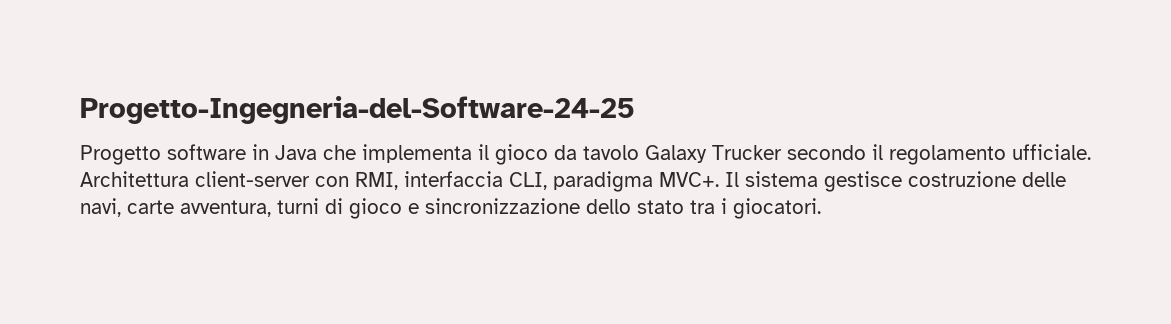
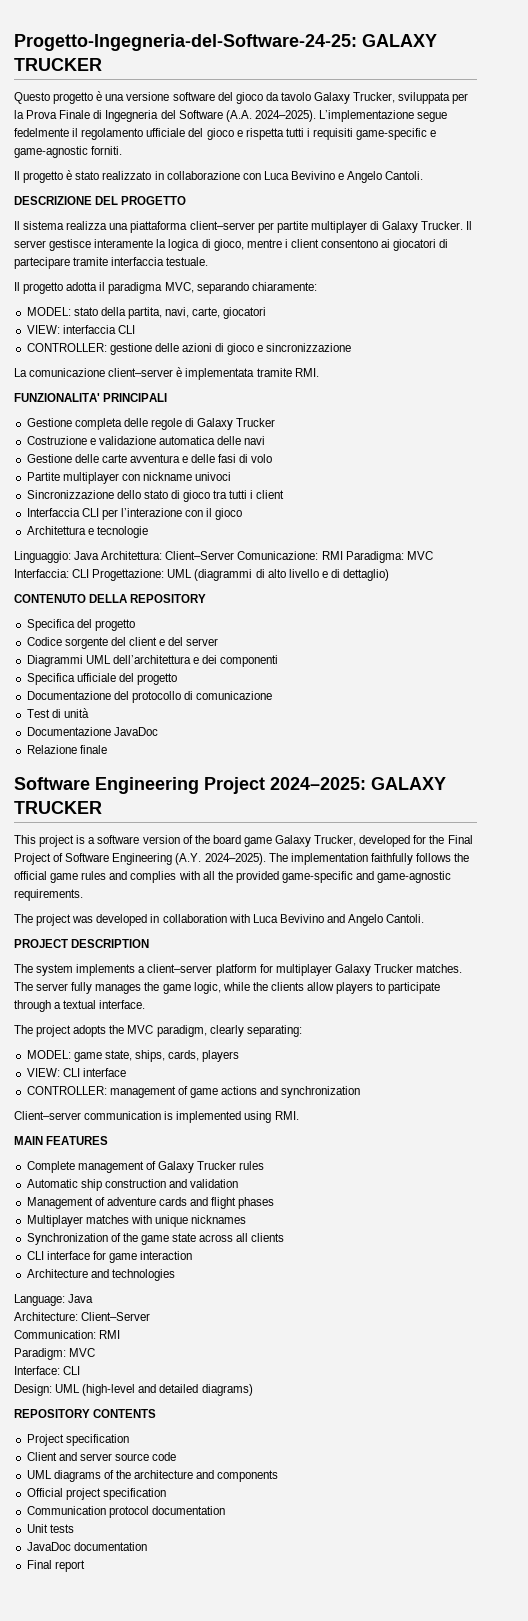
[80,96,635,124] [80,144,1091,165] [80,171,1066,192] [80,198,821,219] Progetto-Ingegneria-del-Software-24-25 // Progetto software in Java che implementa il gioco da tavolo Galaxy Trucker secondo il regolamento ufficiale. Architettura client-server con RMI, interfaccia CLI, paradigma MVC+. Il sistema gestisce costruzione delle navi, carte avventura, turni di gioco e sincronizzazione dello stato tra i giocatori. -> [14,34,437,51] [14,58,102,71] [14,91,469,104] [14,110,448,122] [14,128,437,140] [14,146,123,158] [14,170,424,183] [14,196,187,205] [14,221,473,233] [14,239,449,251] [14,257,209,269] [14,282,317,294] [26,307,267,319] [26,325,135,334] [26,343,352,355] [14,367,319,380] [14,393,168,402] [26,418,276,430] [26,436,266,445] [26,454,273,463] [26,472,232,484] [26,490,285,502] [26,508,243,520] [26,526,148,538] [14,551,433,563] [14,569,390,581] [14,594,207,603] [26,619,135,631] [26,637,219,649] [26,655,279,667] [26,673,177,685] [26,691,273,703] [26,708,89,718] [26,727,158,736] [26,745,107,754] [14,777,446,794] [14,801,102,814] [14,835,473,847] [14,853,470,865] [14,871,452,883] [14,889,83,901] [14,914,425,926] [14,939,150,948] [14,964,463,976] [14,982,441,994] [14,1000,146,1012] [14,1025,302,1037] [26,1050,240,1062] [26,1068,126,1077] [26,1086,361,1098] [14,1111,299,1123] [14,1136,109,1145] [26,1161,265,1173] [26,1179,239,1191] [26,1197,275,1209] [26,1215,247,1227] [26,1233,285,1245] [26,1251,193,1263] [26,1269,175,1281] [14,1294,94,1306] [14,1312,151,1321] [14,1330,121,1339] [14,1348,96,1360] [14,1366,81,1375] [14,1384,253,1396] [14,1409,157,1418] [26,1434,129,1446] [26,1452,177,1461] [26,1470,279,1482] [26,1488,166,1500] [26,1506,225,1518] [26,1524,74,1533] [26,1542,147,1551] [26,1560,85,1572] Progetto-Ingegneria-del-Software-24-25: GALAXY TRUCKER // Questo progetto è una versione software del gioco da tavolo Galaxy Trucker, sviluppata per la Prova Finale di Ingegneria del Software (A.A. 2024–2025). L’implementazione segue fedelmente il regolamento ufficiale del gioco e rispetta tutti i requisiti game-specific e game-agnostic forniti. // Il progetto è stato realizzato in collaborazione con Luca Bevivino e Angelo Cantoli. // DESCRIZIONE DEL PROGETTO // Il sistema realizza una piattaforma client–server per partite multiplayer di Galaxy Trucker. Il server gestisce interamente la logica di gioco, mentre i client consentono ai giocatori di partecipare tramite interfaccia testuale. // Il progetto adotta il paradigma MVC, separando chiaramente: // MODEL: stato della partita, navi, carte, giocatori // VIEW: interfaccia CLI // CONTROLLER: gestione delle azioni di gioco e sincronizzazione // La comunicazione client–server è implementata tramite RMI. // FUNZIONALITA' PRINCIPALI // Gestione completa delle regole di Galaxy Trucker // Costruzione e validazione automatica delle navi // Gestione delle carte avventura e delle fasi di volo // Partite multiplayer con nickname univoci // Sincronizzazione dello stato di gioco tra tutti i client // Interfaccia CLI per l’interazione con il gioco // Architettura e tecnologie // Linguaggio: Java Architettura: Client–Server Comunicazione: RMI Paradigma: MVC Interfaccia: CLI Progettazione: UML (diagrammi di alto livello e di dettaglio) // CONTENUTO DELLA REPOSITORY // Specifica del progetto // Codice sorgente del client e del server // Diagrammi UML dell’architettura e dei componenti // Specifica ufficiale del progetto // Documentazione del protocollo di comunicazione // Test di unità // Documentazione JavaDoc // Relazione finale // Software Engineering Project 2024–2025: GALAXY TRUCKER // This project is a software version of the board game Galaxy Trucker, developed for the Final Project of Software Engineering (A.Y. 2024–2025). The implementation faithfully follows the official game rules and complies with all the provided game-specific and game-agnostic requirements. // The project was developed in collaboration with Luca Bevivino and Angelo Cantoli. // PROJECT DESCRIPTION // The system implements a client–server platform for multiplayer Galaxy Trucker matches. The server fully manages the game logic, while the clients allow players to participate through a textual interface. // The project adopts the MVC paradigm, clearly separating: // MODEL: game state, ships, cards, players // VIEW: CLI interface // CONTROLLER: management of game actions and synchronization // Client–server communication is implemented using RMI. // MAIN FEATURES // Complete management of Galaxy Trucker rules // Automatic ship construction and validation // Management of adventure cards and flight phases // Multiplayer matches with unique nicknames // Synchronization of the game state across all clients // CLI interface for game interaction // Architecture and technologies // Language: Java // Architecture: Client–Server // Communication: RMI // Paradigm: MVC // Interface: CLI // Design: UML (high-level and detailed diagrams) // REPOSITORY CONTENTS // Project specification // Client and server source code // UML diagrams of the architecture and components // Official project specification // Communication protocol documentation // Unit tests // JavaDoc documentation // Final report

